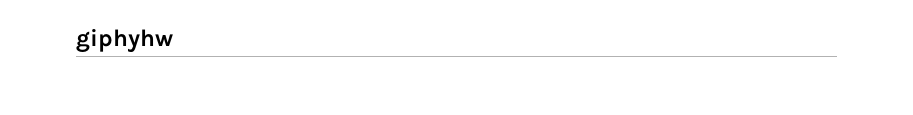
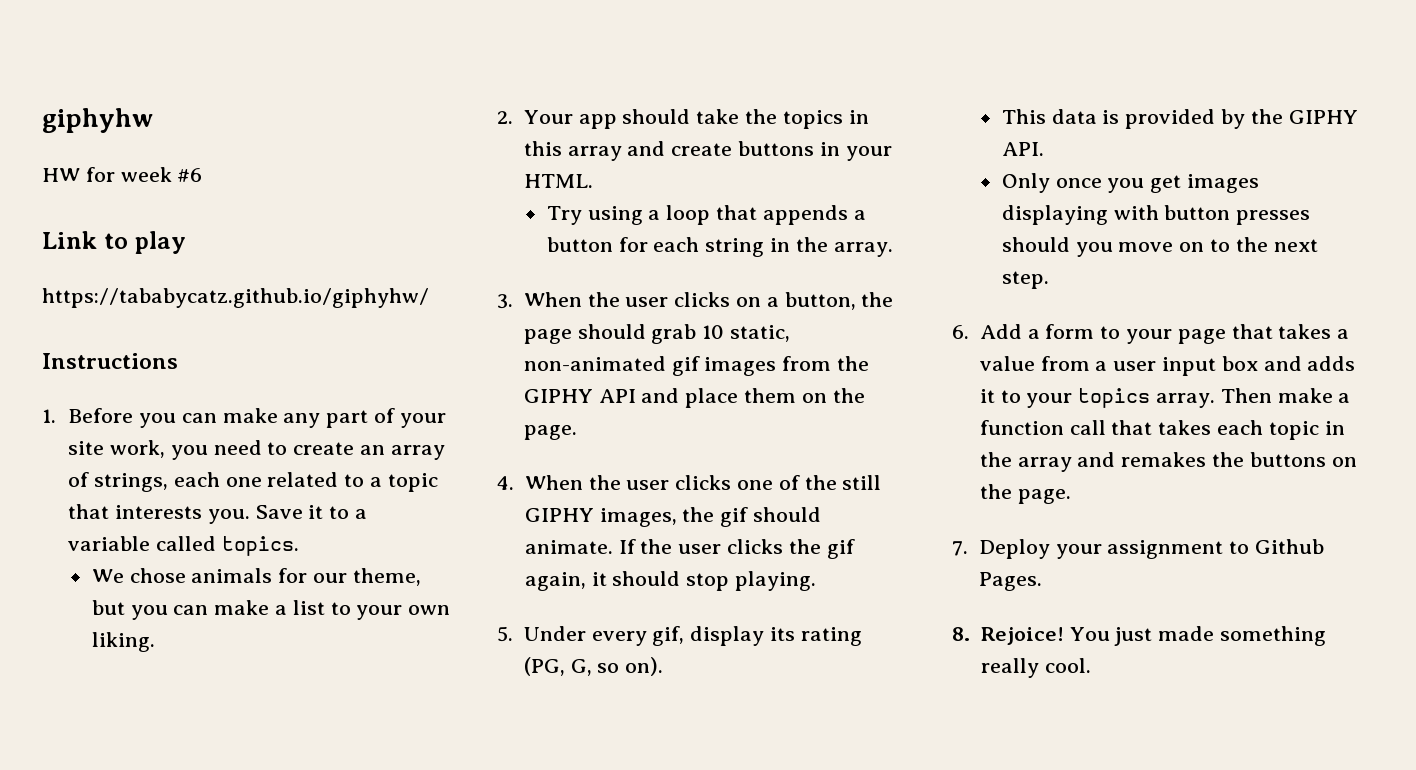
(173, 40) none -> [42,167,203,182] [42,231,186,254] [42,288,429,308] [42,353,178,369] [42,408,446,428] [68,440,445,460] [68,472,438,492] [68,504,367,524] [68,536,299,556] [91,568,421,586] [91,600,451,620] [91,632,155,652] [497,109,869,129] [523,141,892,161] [523,174,593,188] [546,205,866,225] [546,237,893,257] [497,292,894,310] [523,324,790,344] [523,356,869,376] [523,388,865,408] [523,425,577,440] [497,475,882,490] [524,507,821,527] [524,539,855,559] [524,571,816,591] [497,626,862,646] [523,657,664,676] [1001,109,1358,129] [1001,142,1044,156] [1001,173,1259,193] [1001,205,1311,225] [1001,237,1318,257] [1001,271,1049,289] [952,324,1350,344] [979,356,1356,376] [979,388,1351,408] [979,420,1345,440] [979,452,1357,472] [979,484,1071,504] [952,539,1324,559] [978,572,1042,591] [952,626,1326,646] [980,658,1091,678] // HW for week #6 // Link to play // https://tababycatz.github.io/giphyhw/ // Instructions // 1. Before you can make any part of your site work, you need to create an array of strings, each one related to a topic that interests you. Save it to a variable called topics. // We chose animals for our theme, but you can make a list to your own liking. // 2. Your app should take the topics in this array and create buttons in your HTML. // Try using a loop that appends a button for each string in the array. // 3. When the user clicks on a button, the page should grab 10 static, non-animated gif images from the GIPHY API and place them on the page. // 4. When the user clicks one of the still GIPHY images, the gif should animate. If the user clicks the gif again, it should stop playing. // 5. Under every gif, display its rating (PG, G, so on). // This data is provided by the GIPHY API. // Only once you get images displaying with button presses should you move on to the next step. // 6. Add a form to your page that takes a value from a user input box and adds it to your topics array. Then make a function call that takes each topic in the array and remakes the buttons on the page. // 7. Deploy your assignment to Github Pages. // 8. Rejoice! You just made something really cool.

